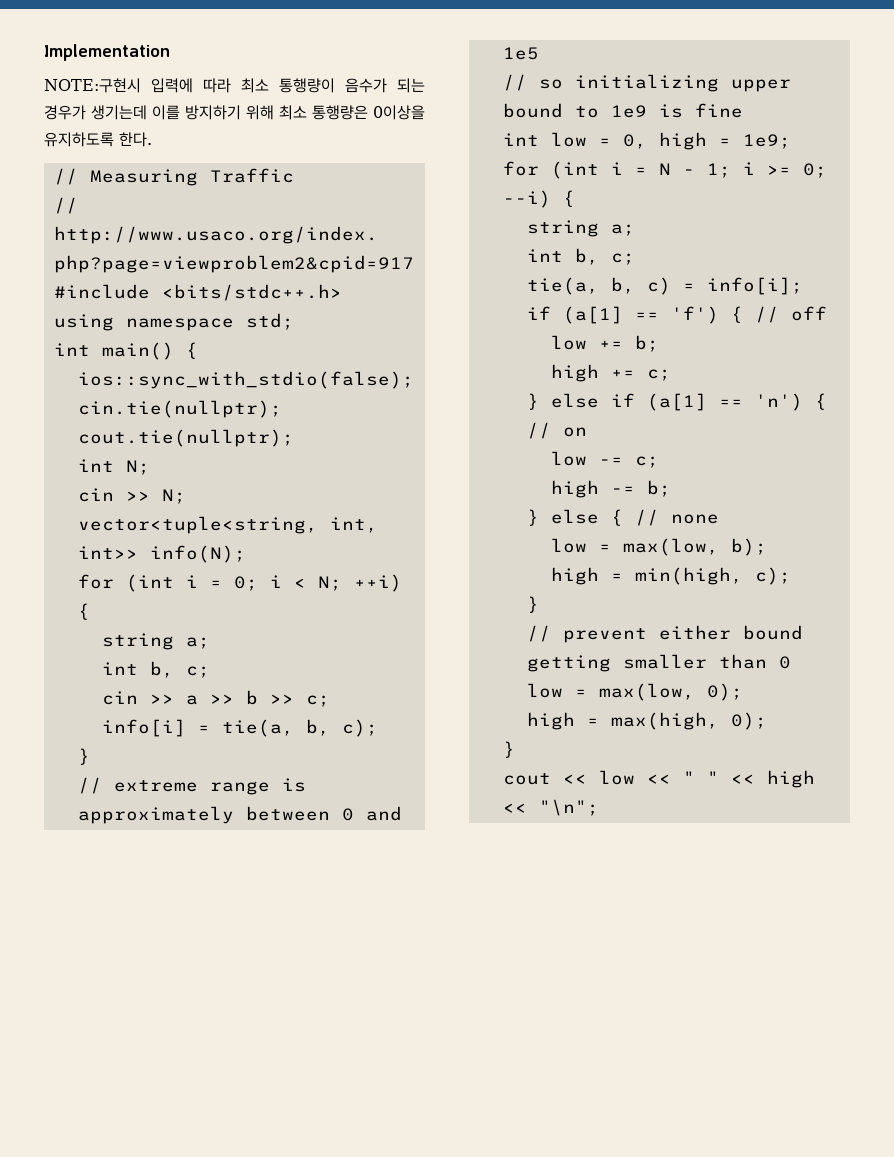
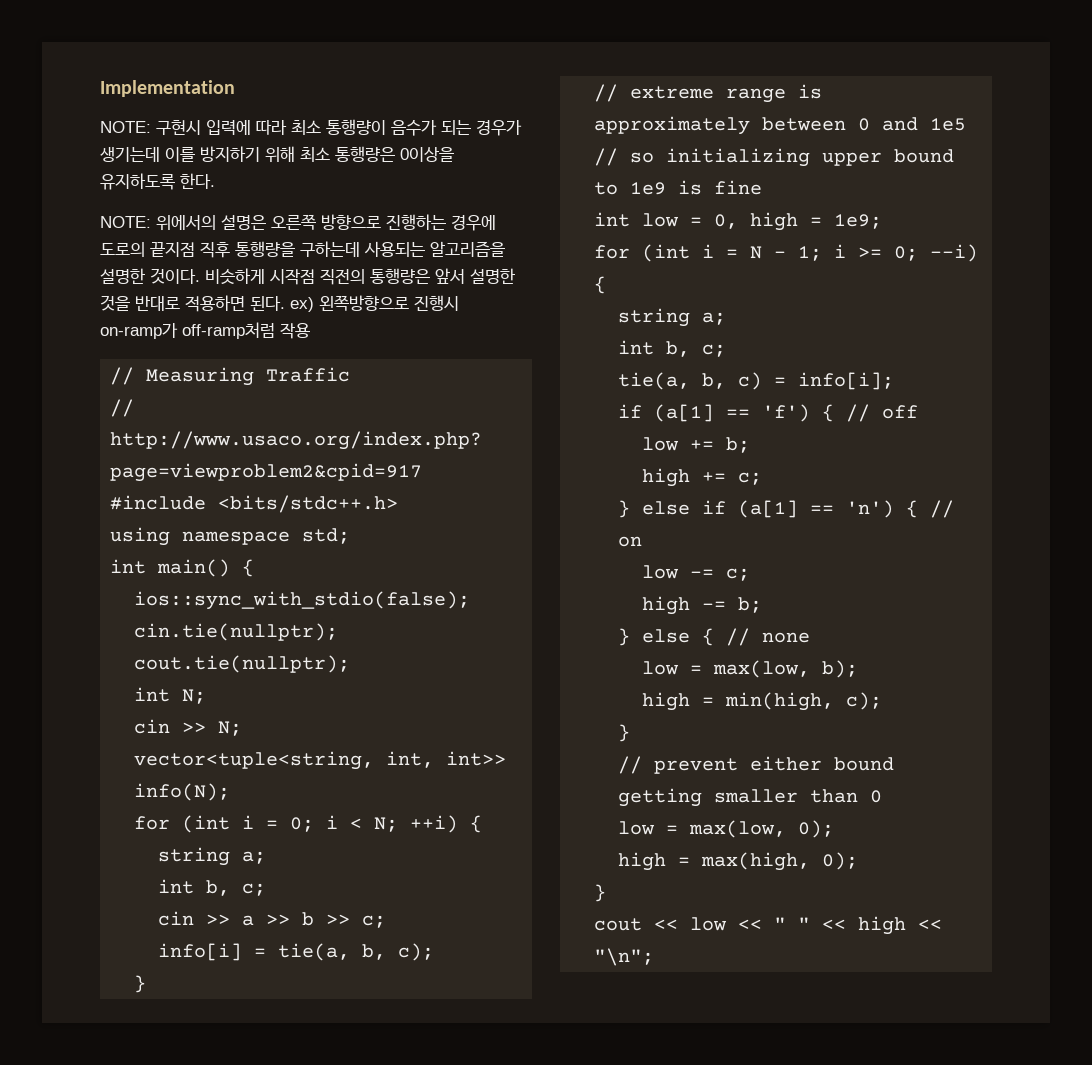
[44,78,141,93] NOTE:구현시 -> [100,120,201,135] NOTE: 구현시
(152, 139) none -> [100,214,496,231] [100,241,505,258] [100,268,515,285] [100,295,459,312] [100,322,310,339] // NOTE: 위에서의 설명은 오른쪽 방향으로 진행하는 경우에 도로의 끝지점 직후 통행량을 구하는데 사용되는 알고리즘을 설명한 것이다. 비슷하게 시작점 직전의 통행량은 앞서 설명한 것을 반대로 적용하면 된다. ex) 왼쪽방향으로 진행시 on-ramp가 off-ramp처럼 작용

